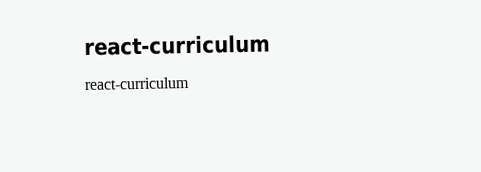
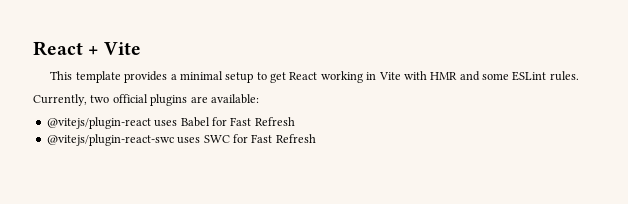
[84,34,271,57] [84,77,190,91] react-curriculum // react-curriculum -> [33,41,141,56] [50,71,579,83] [33,94,259,106] [46,117,295,129] [46,134,316,146] React + Vite // This template provides a minimal setup to get React working in Vite with HMR and some ESLint rules. // Currently, two official plugins are available: // @vitejs/plugin-react uses Babel for Fast Refresh // @vitejs/plugin-react-swc uses SWC for Fast Refresh

